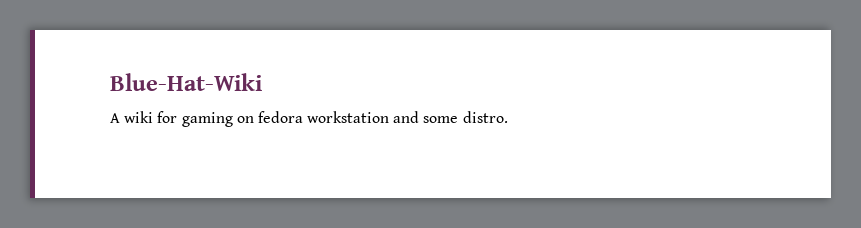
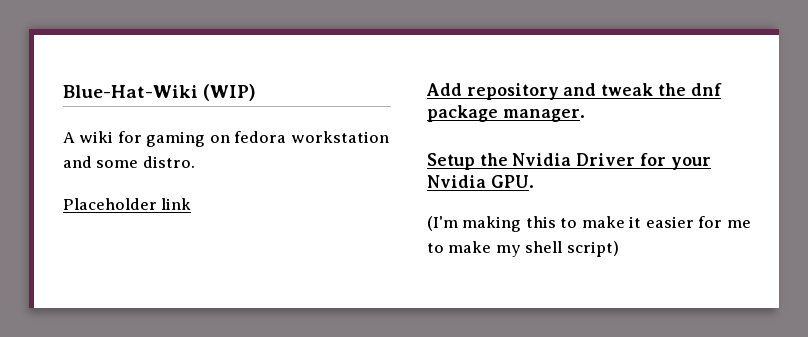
(262, 82) none -> [203,84,257,101] (WIP)
(508, 117) none -> [63,198,192,210] [426,83,722,100] [427,105,585,122] [427,153,711,170] [427,175,534,188] [427,216,751,232] [427,241,619,257] // Placeholder link // Add repository and tweak the dnf package manager. // Setup the Nvidia Driver for your Nvidia GPU. // (I'm making this to make it easier for me to make my shell script)

